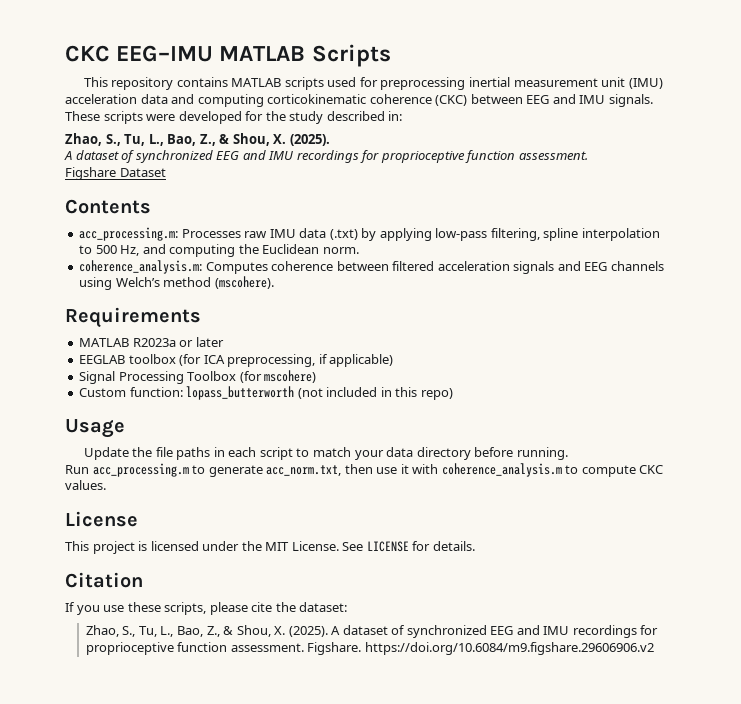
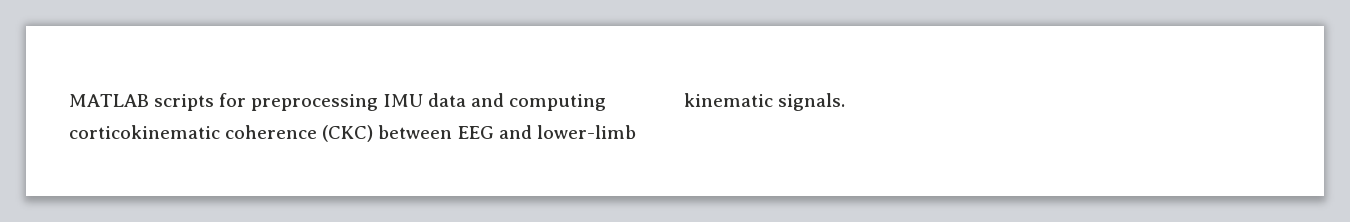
[65,44,391,67] [83,77,228,90] CKC EEG–IMU MATLAB Scripts // This repository contains -> (69, 100) none
[327,77,357,87] used -> (215, 102) none
[468,77,663,89] [65,94,137,104] inertial measurement unit (IMU) acceleration -> [383,94,423,107] IMU
[579,94,653,107] [65,111,403,124] [65,133,330,146] [64,150,588,163] [65,167,166,180] [65,199,151,214] [79,227,660,241] [79,244,359,257] [79,260,664,274] [79,276,274,290] [65,307,201,328] [79,337,224,347] [79,354,394,367] [79,370,317,384] [79,386,453,400] [65,419,125,438] [83,447,568,460] [65,463,664,477] [65,480,106,490] [65,511,138,527] [65,541,475,554] [65,572,143,588] [65,602,348,615] [85,625,659,638] [85,642,654,655] IMU signals. These scripts were developed for the study described in: // Zhao, S., Tu, L., Bao, Z., & Shou, X. (2025). // A dataset of synchronized EEG and IMU recordings for proprioceptive function assessment. // Figshare Dataset // Contents // acc_processing.m: Processes raw IMU data (.txt) by applying low-pass filtering, spline interpolation to 500 Hz, and computing the Euclidean norm. // coherence_analysis.m: Computes coherence between filtered acceleration signals and EEG channels using Welch’s method (mscohere). // Requirements // MATLAB R2023a or later // EEGLAB toolbox (for ICA preprocessing, if applicable) // Signal Processing Toolbox (for mscohere) // Custom function: lopass_butterworth (not included in this repo) // Usage // Update the file paths in each script to match your data directory before running. // Run acc_processing.m to generate acc_norm.txt, then use it with coherence_analysis.m to compute CKC values. // License // This project is licensed under the MIT License. See LICENSE for details. // Citation // If you use these scripts, please cite the dataset: // Zhao, S., Tu, L., Bao, Z., & Shou, X. (2025). A dataset of synchronized EEG and IMU recordings for proprioceptive function assessment. Figshare. https://doi.org/10.6084/m9.figshare.29606906.v2 -> [536,125,636,139] [684,93,846,111] lower-limb kinematic signals.

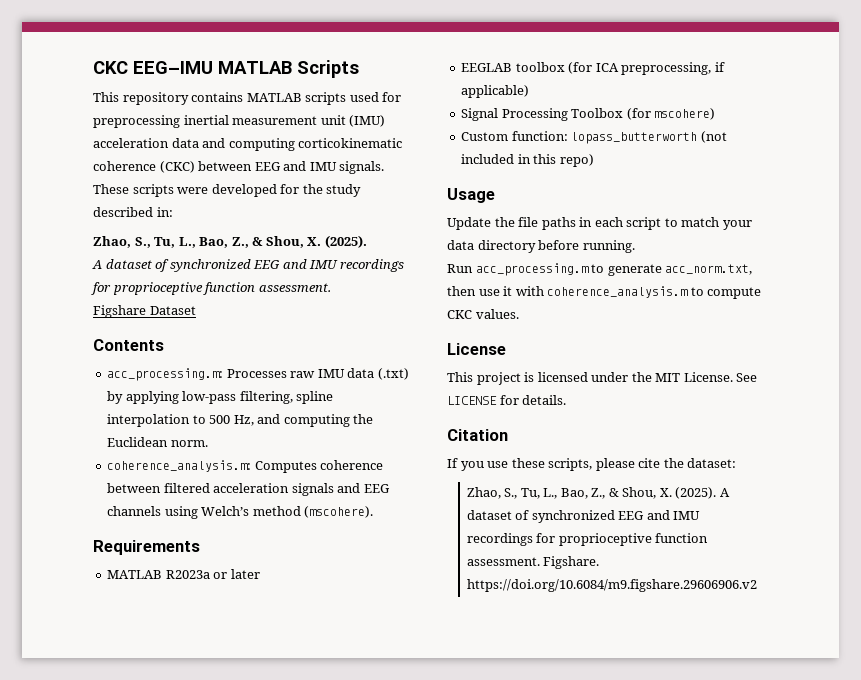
(69, 100) none -> [93,60,359,78] [93,92,244,105] CKC EEG–IMU MATLAB Scripts // This repository contains
(215, 102) none -> [349,92,379,102] used
[383,94,423,107] IMU -> [183,115,386,127] [93,138,169,148] inertial measurement unit (IMU) acceleration
[536,125,636,139] [684,93,846,111] lower-limb kinematic signals. -> [309,161,385,174] [93,184,362,197] [93,207,173,217] [93,235,367,248] [92,259,404,272] [91,282,331,295] [93,305,196,318] [93,339,164,351] [107,368,409,381] [107,391,334,404] [107,414,374,427] [107,437,208,447] [107,460,384,473] [107,483,390,496] [107,506,374,519] [93,540,200,555] [107,569,260,579] [461,62,725,75] [461,85,530,98] [461,108,716,121] [461,131,727,144] [461,154,594,167] [447,188,495,203] [447,217,752,230] [447,240,635,253] [447,263,753,276] [447,286,762,299] [447,309,519,319] [447,343,506,355] [447,372,758,385] [447,395,567,405] [447,429,508,441] [447,458,737,471] [466,487,730,499] [466,510,701,523] [466,533,709,546] [466,556,600,569] [466,579,757,592] IMU signals. These scripts were developed for the study described in: // Zhao, S., Tu, L., Bao, Z., & Shou, X. (2025). // A dataset of synchronized EEG and IMU recordings for proprioceptive function assessment. // Figshare Dataset // Contents // acc_processing.m: Processes raw IMU data (.txt) by applying low-pass filtering, spline interpolation to 500 Hz, and computing the Euclidean norm. // coherence_analysis.m: Computes coherence between filtered acceleration signals and EEG channels using Welch’s method (mscohere). // Requirements // MATLAB R2023a or later // EEGLAB toolbox (for ICA preprocessing, if applicable) // Signal Processing Toolbox (for mscohere) // Custom function: lopass_butterworth (not included in this repo) // Usage // Update the file paths in each script to match your data directory before running. // Run acc_processing.m to generate acc_norm.txt, then use it with coherence_analysis.m to compute CKC values. // License // This project is licensed under the MIT License. See LICENSE for details. // Citation // If you use these scripts, please cite the dataset: // Zhao, S., Tu, L., Bao, Z., & Shou, X. (2025). A dataset of synchronized EEG and IMU recordings for proprioceptive function assessment. Figshare. https://doi.org/10.6084/m9.figshare.29606906.v2

